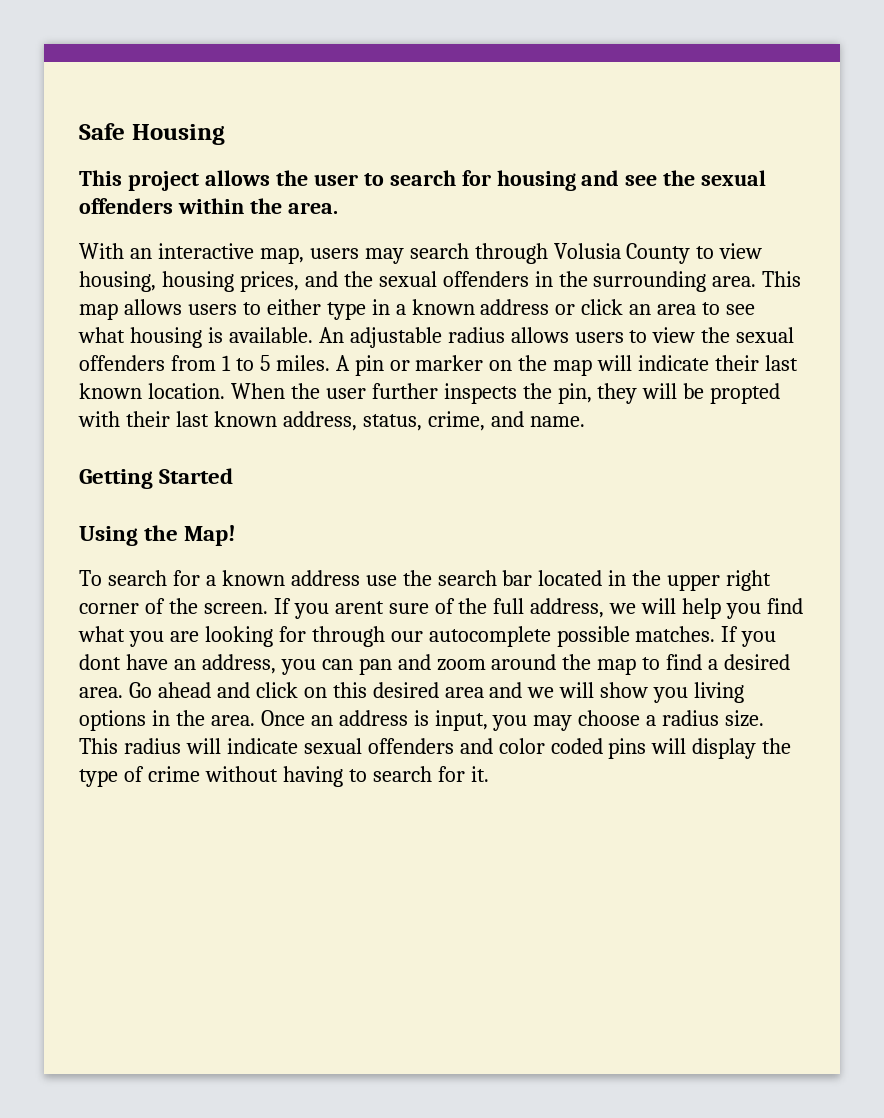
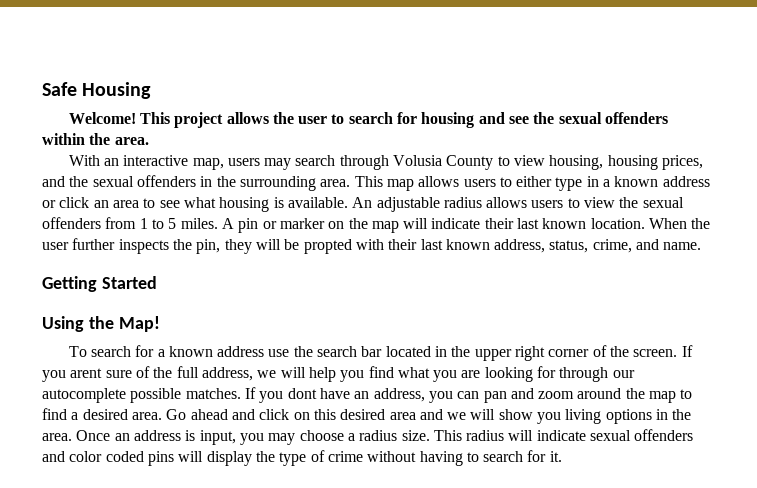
(225, 134) none -> [68,112,136,124] Welcome!

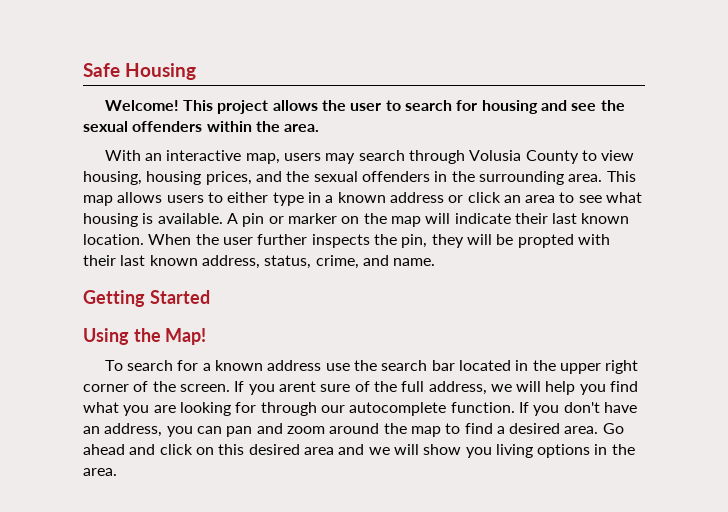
[352,197,684,212] [42,217,218,229] An adjustable radius allows users to view the sexual offenders from 1 to 5 miles. -> (223, 218) none
[130,387,317,403] possible matches. If you dont -> [450,402,600,416] function. If you don't
[76,429,694,445] [42,450,562,466] Once an address is input, you may choose a radius size. This radius will indicate sexual offenders and color coded pins will display the type of crime without having to search for it. -> (117, 472) none

